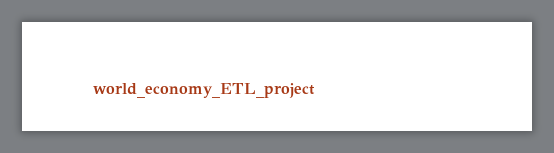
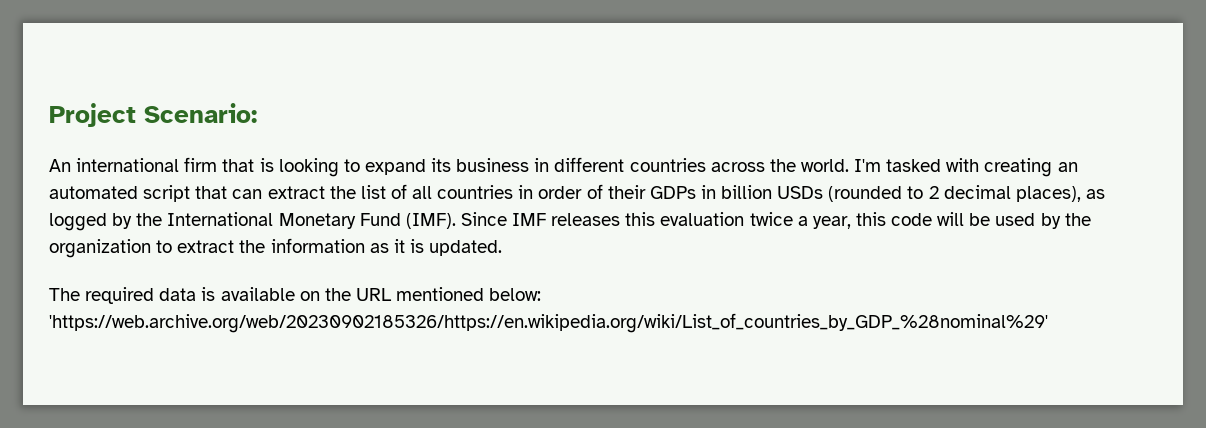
[93,83,315,98] world_economy_ETL_project -> [49,103,257,127] [49,157,1078,177] [49,184,1105,202] [49,212,1091,231] [49,238,503,258] [49,287,542,304] [49,313,1048,333] Project Scenario: // An international firm that is looking to expand its business in different countries across the world. I'm tasked with creating an automated script that can extract the list of all countries in order of their GDPs in billion USDs (rounded to 2 decimal places), as logged by the International Monetary Fund (IMF). Since IMF releases this evaluation twice a year, this code will be used by the organization to extract the information as it is updated. // The required data is available on the URL mentioned below: 'https://web.archive.org/web/20230902185326/https://en.wikipedia.org/wiki/List_of_countries_by_GDP_%28nominal%29'

